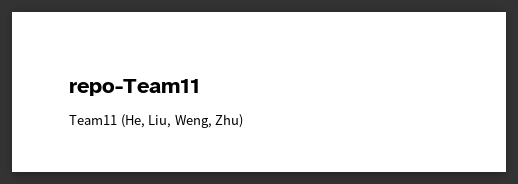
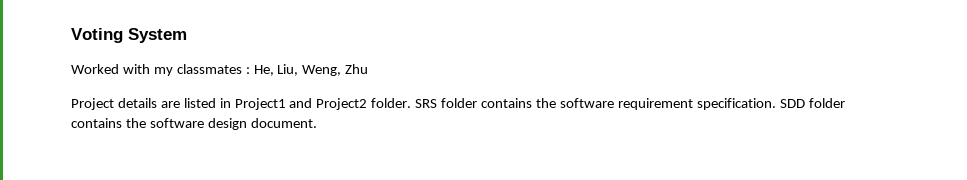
[69,79,200,96] [69,114,244,128] repo-Team11 // Team11 (He, Liu, Weng, Zhu) -> [71,28,187,43] [71,64,369,76] [71,98,845,110] [71,118,317,130] Voting System // Worked with my classmates : He, Liu, Weng, Zhu // Project details are listed in Project1 and Project2 folder. SRS folder contains the software requirement specification. SDD folder contains the software design document.

